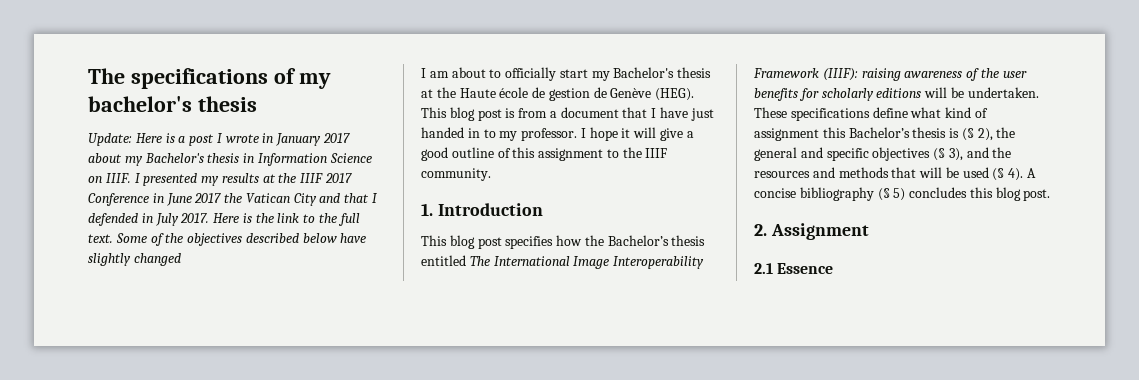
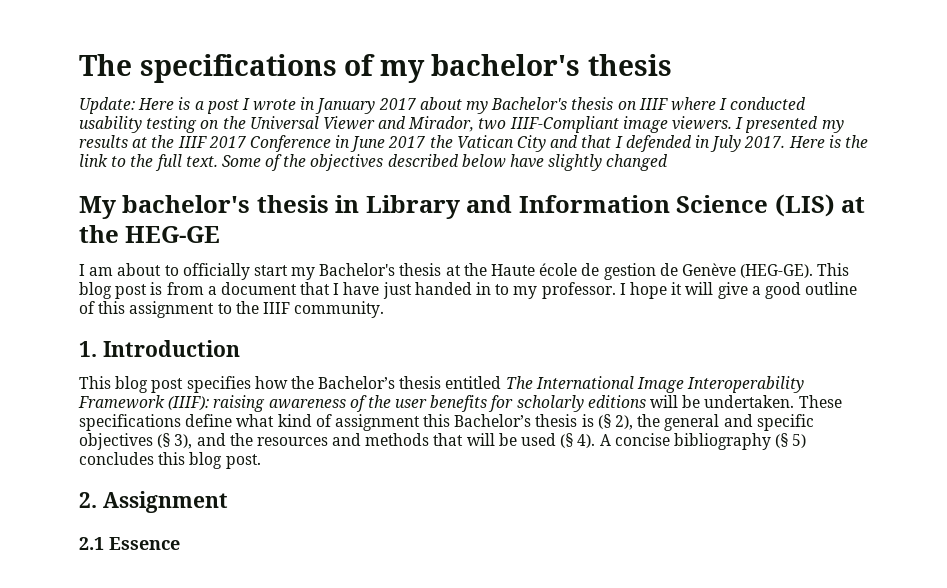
[243,153,372,166] [88,173,131,183] in Information Science on IIIF. -> [617,97,807,111] [79,116,733,133] on IIIF where I conducted usability testing on the Universal Viewer and Mirador, two IIIF-Compliant image viewers.
(181, 259) none -> [79,194,866,219] [79,225,221,243] // My bachelor's thesis in Library and Information Science (LIS) at the HEG-GE
[655,88,695,101] (HEG). -> [740,264,814,278] (HEG-GE).

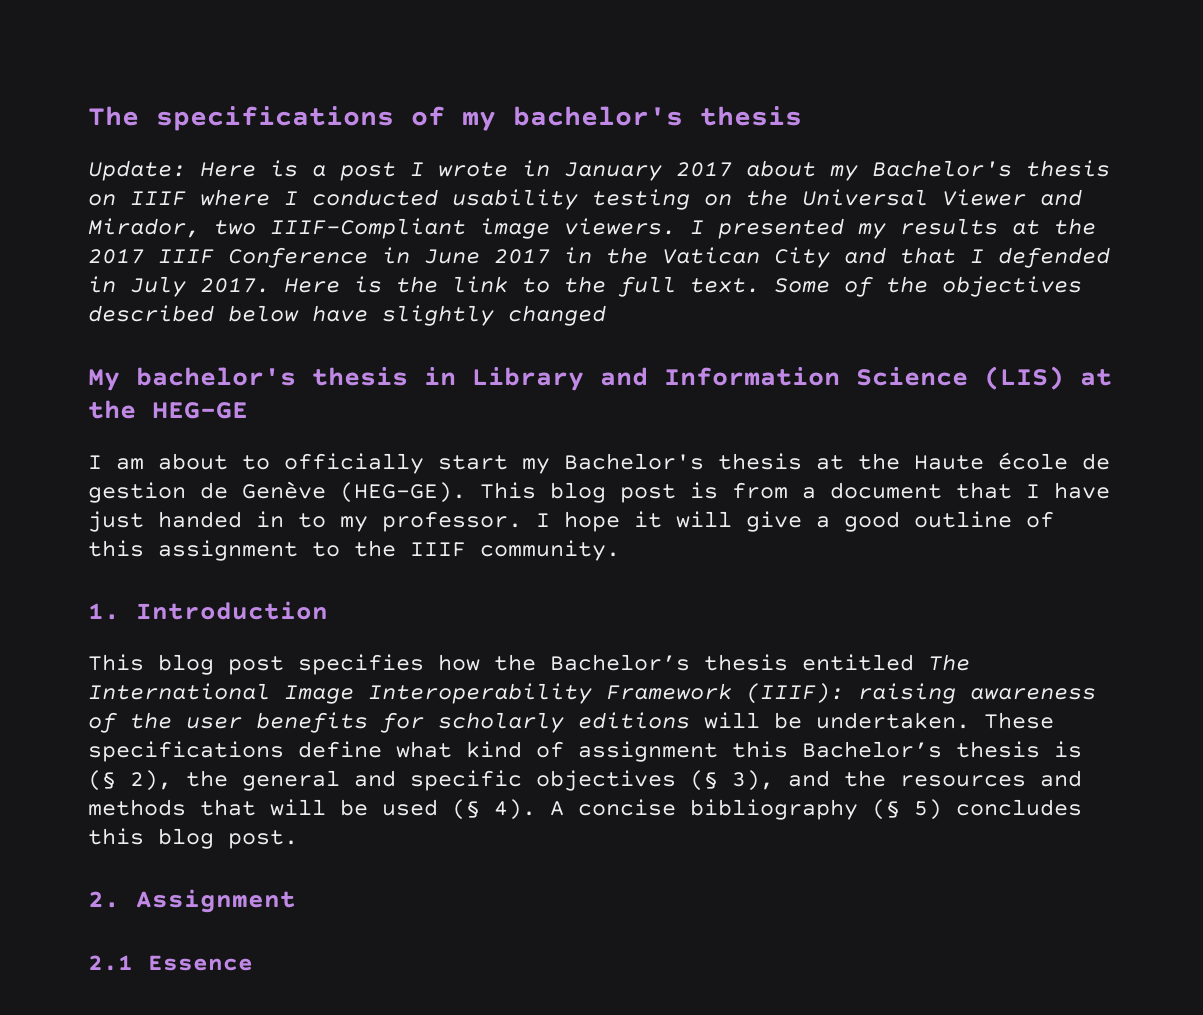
[177,136,246,148] IIIF 2017 -> [88,248,214,264] 2017 IIIF
(426, 142) none -> [564,247,592,264] in

